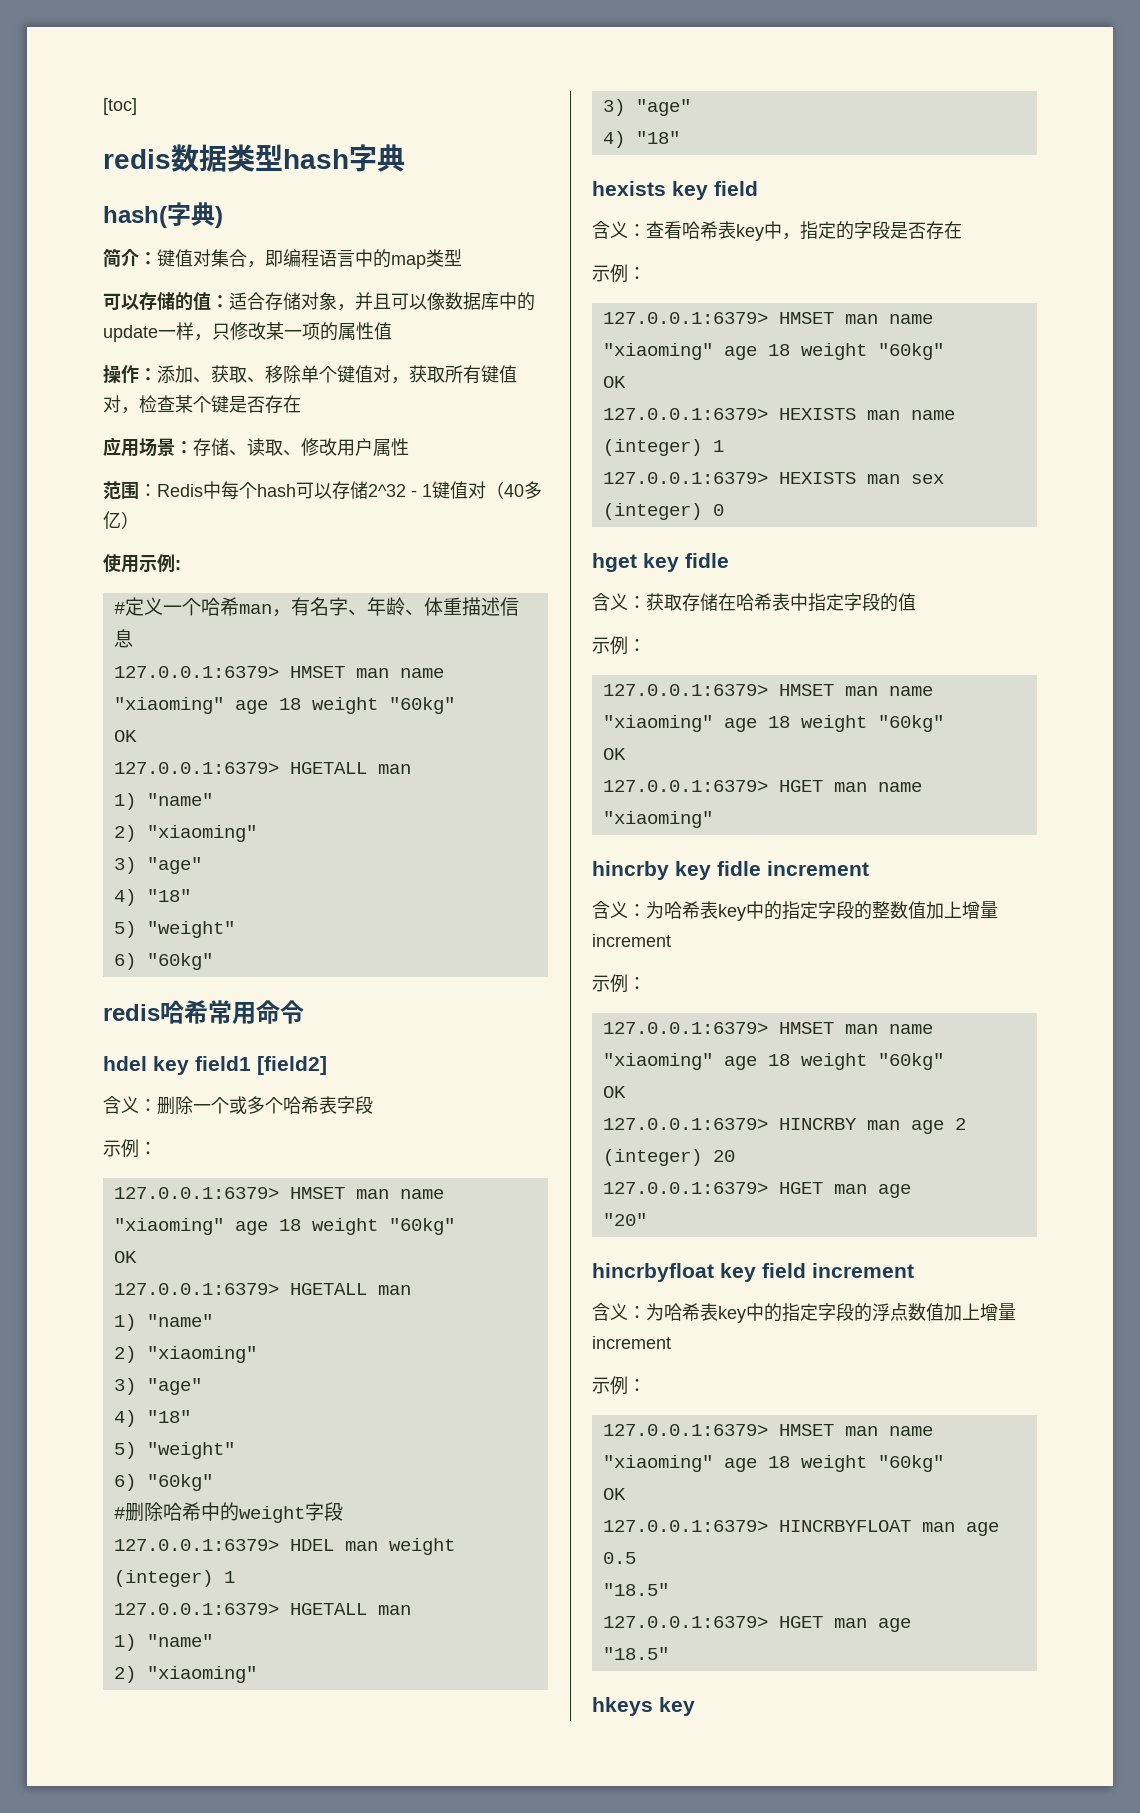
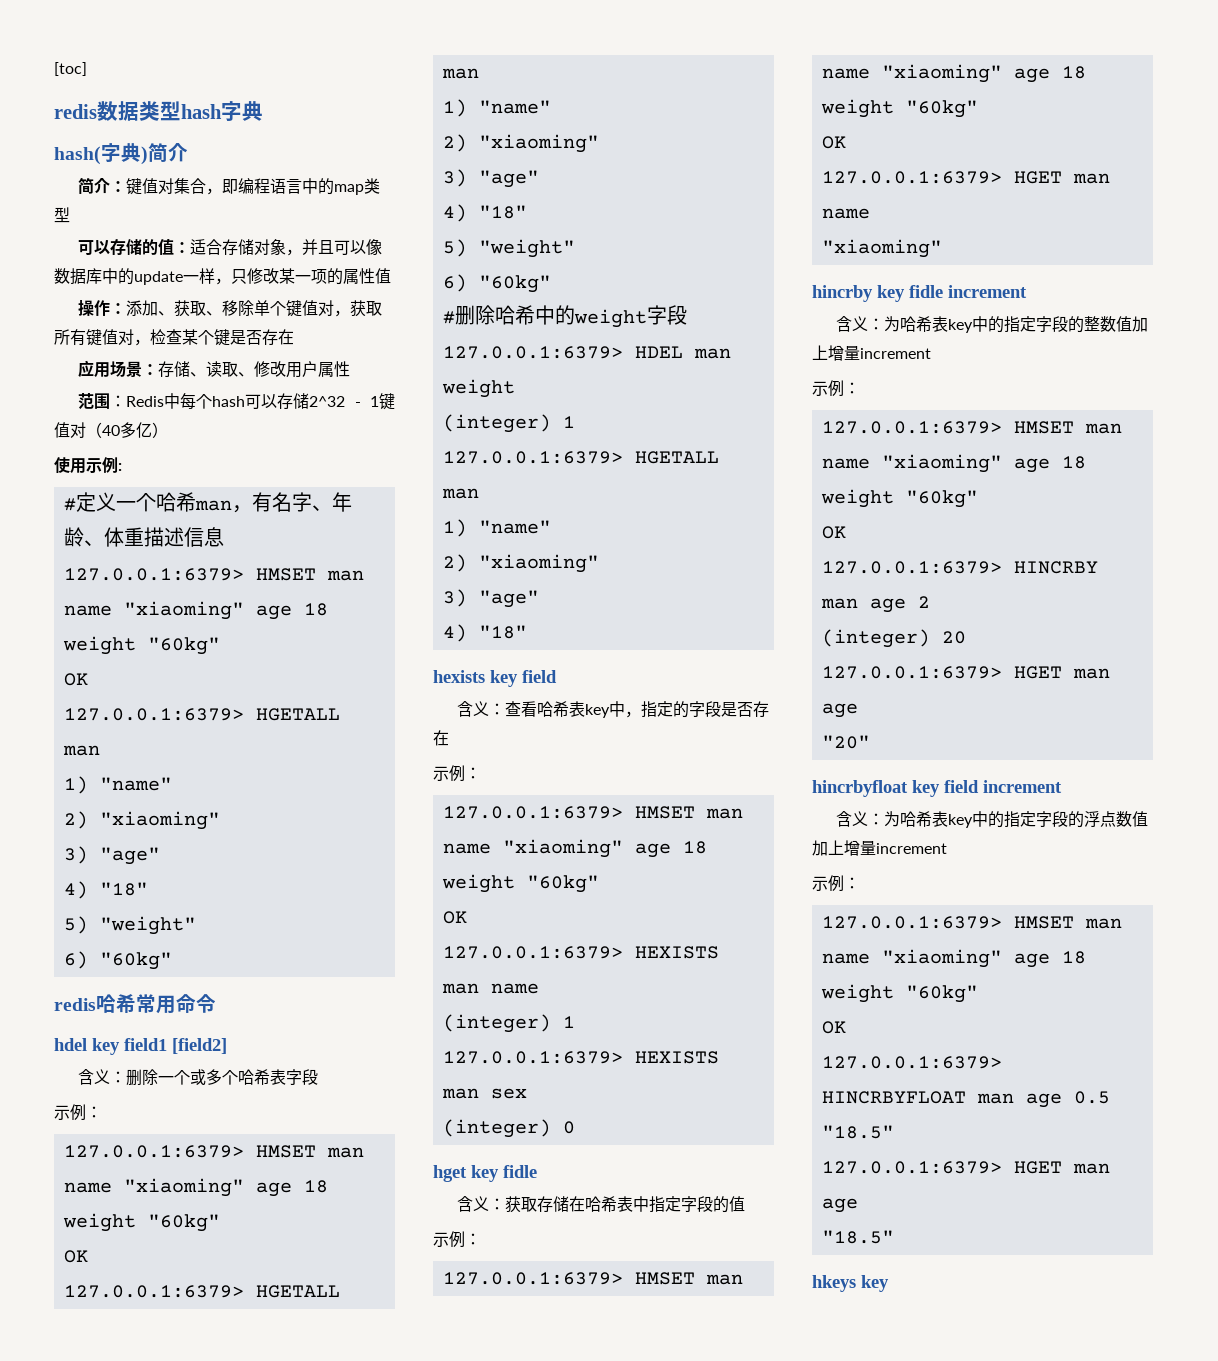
(223, 217) none -> [148,143,188,162] 简介

